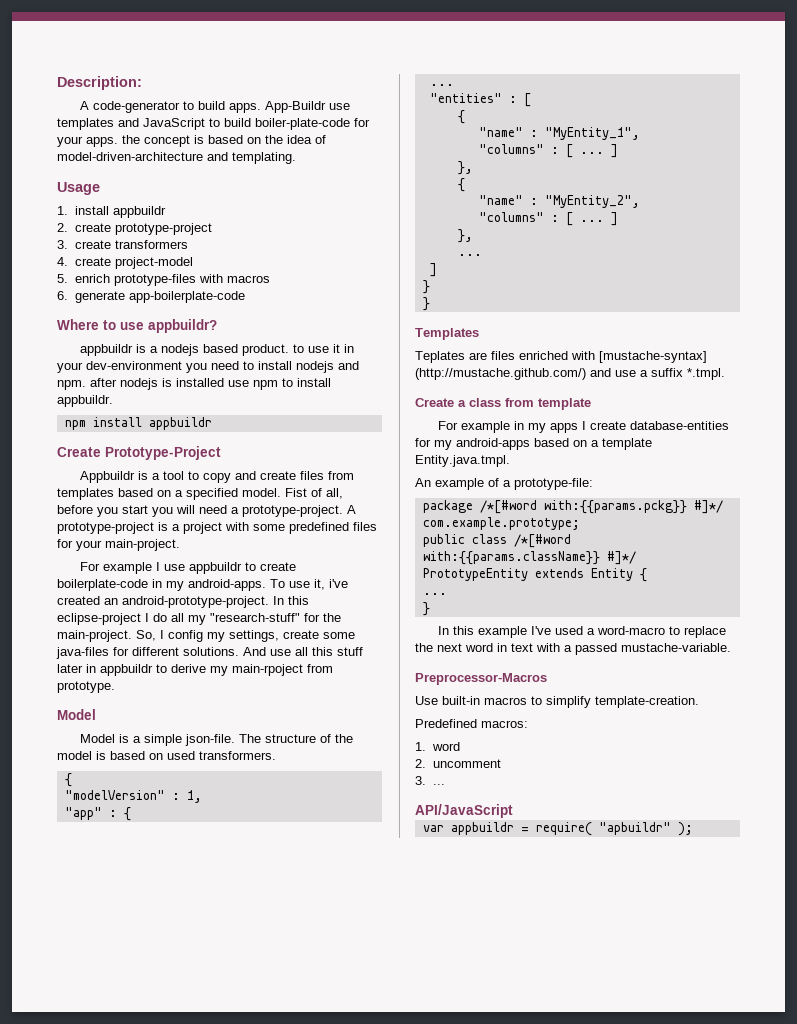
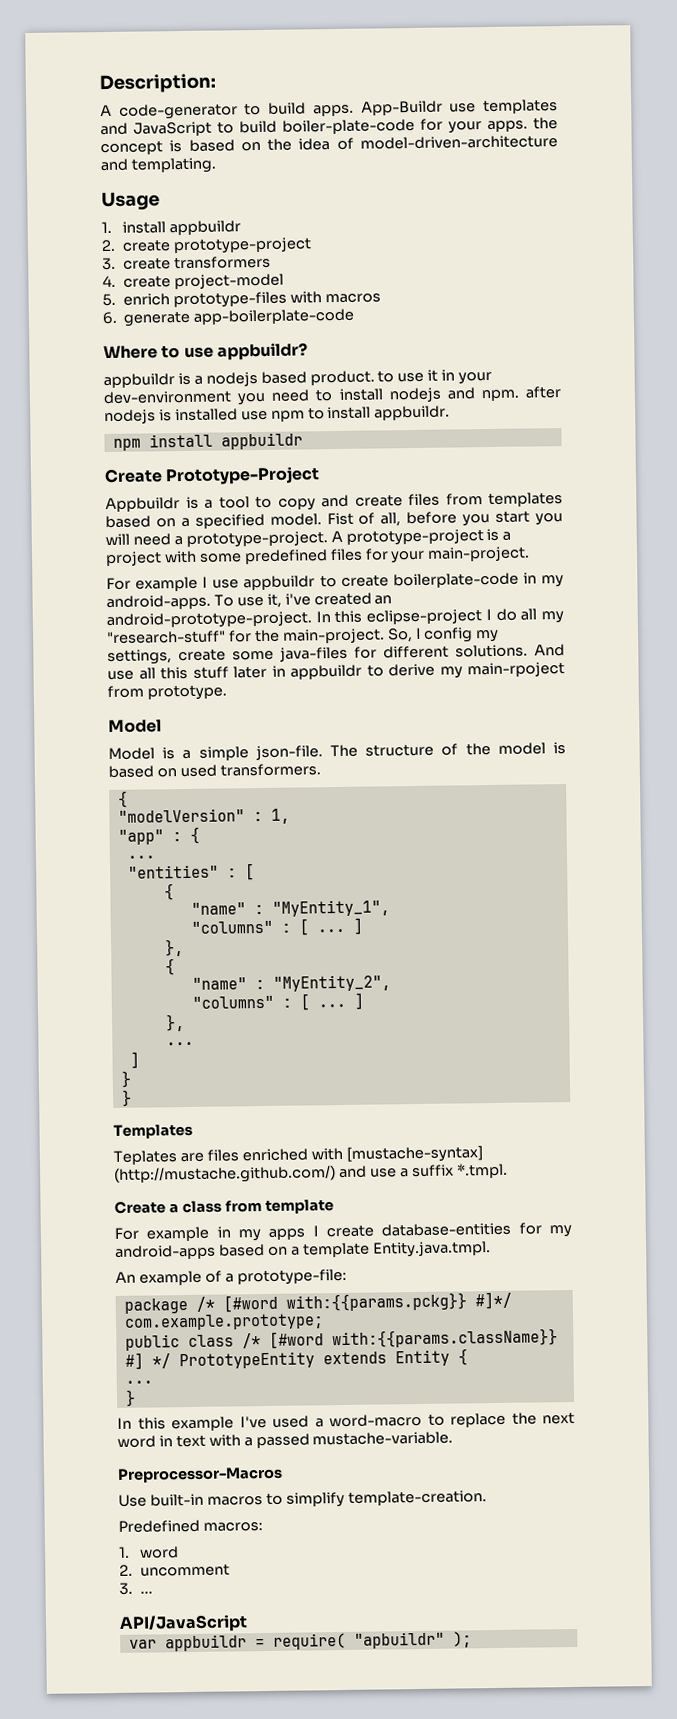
[479,500,537,514] /*[#word -> [195,1294,278,1313] /* [#word
[513,534,571,548] [422,551,636,565] /*[#word with:{{params.className}} #]*/ -> [241,1328,558,1349] [124,1352,171,1370] /* [#word with:{{params.className}} #] */

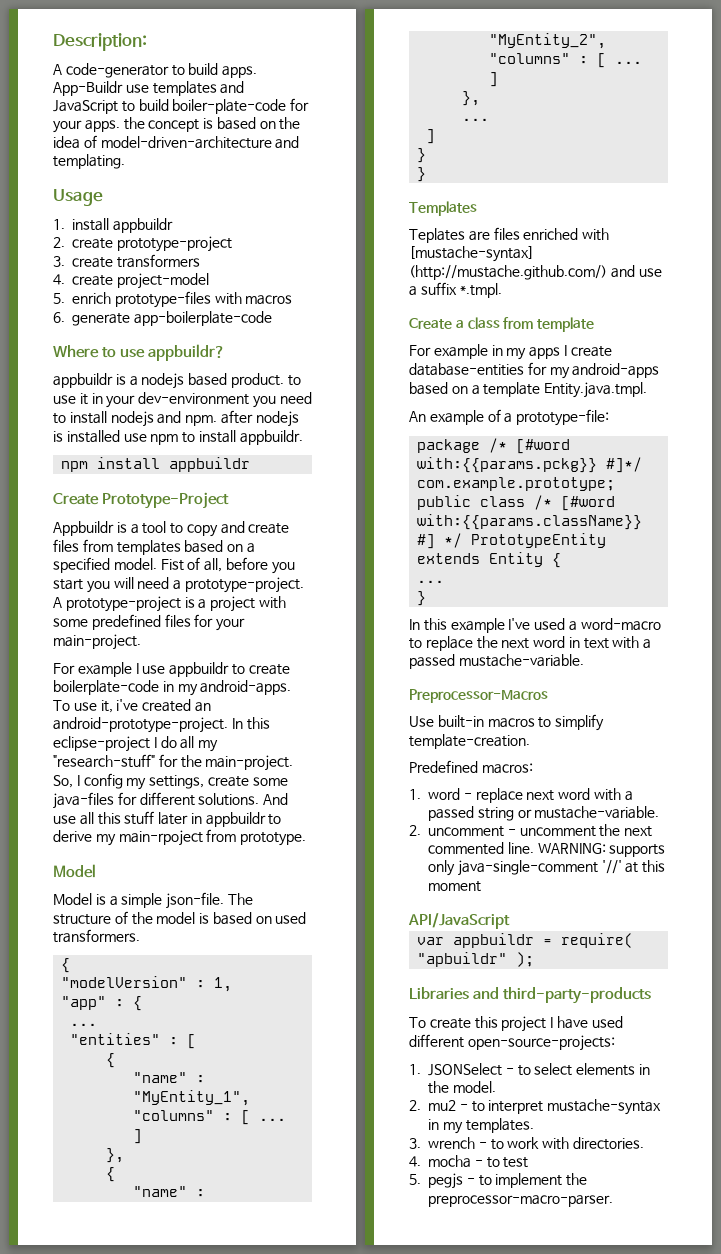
[119,1563,231,1577] [119,1582,154,1595] // 2. uncomment // 3. ... -> [463,788,633,803] [428,806,660,821] [409,824,653,837] [428,842,666,857] [428,860,666,876] [428,881,481,892] - replace next word with a passed string or mustache-variable. // 2. uncomment - uncomment the next commented line. WARNING: supports only java-single-comment '//' at this moment
(472, 1639) none -> [409,987,652,1004] [409,1016,623,1032] [409,1034,615,1051] [409,1063,650,1076] [428,1081,496,1094] [409,1099,662,1115] [428,1118,534,1134] [409,1137,644,1150] [409,1155,529,1168] [409,1173,588,1189] [428,1195,613,1207] // Libraries and third-party-products // To create this project I have used different open-source-projects: // 1. JSONSelect - to select elements in the model. // 2. mu2 - to interpret mustache-syntax in my templates. // 3. wrench - to work with directories. // 4. mocha - to test // 5. pegjs - to implement the preprocessor-macro-parser.

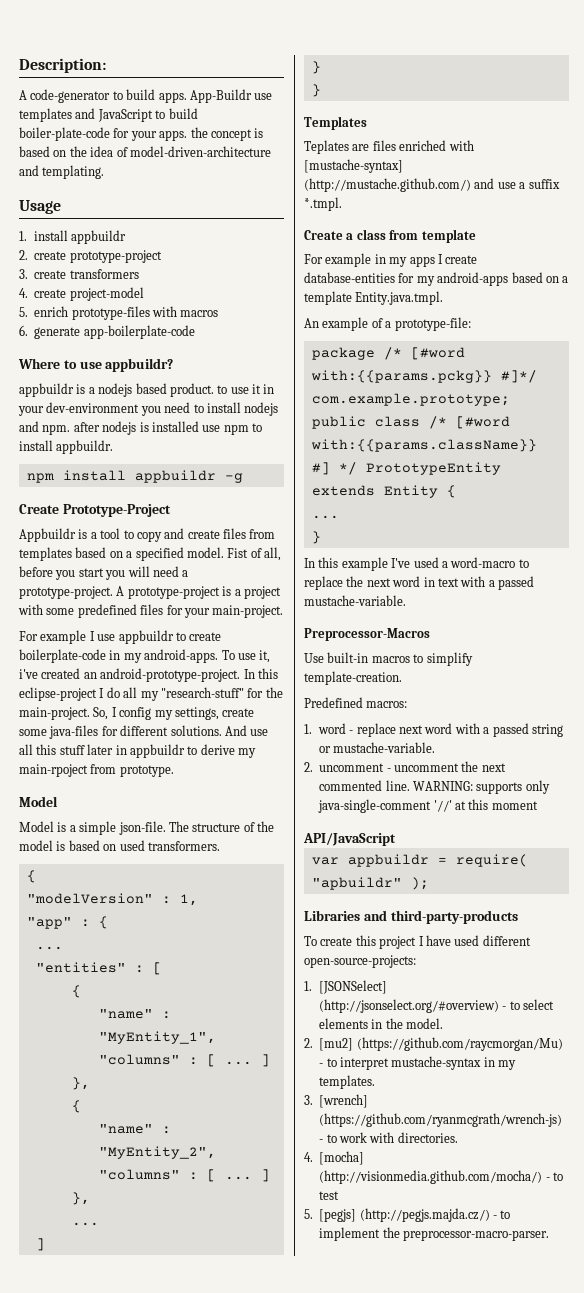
(251, 464) none -> [224,473,243,483] -g
[428,1063,502,1076] JSONSelect -> [318,980,387,994] [318,999,499,1013] [JSONSelect] (http://jsonselect.org/#overview)
[428,1100,456,1111] mu2 -> [319,1037,563,1051] [mu2] (https://github.com/raycmorgan/Mu)
[428,1137,475,1149] wrench -> [319,1094,369,1108] [319,1113,563,1127] [wrench] (https://github.com/ryanmcgrath/wrench-js)
[428,1155,471,1168] mocha -> [319,1151,365,1165] [319,1170,543,1184] [mocha] (http://visionmedia.github.com/mocha/)
[428,1173,463,1189] pegjs -> [319,1208,490,1222] [pegjs] (http://pegjs.majda.cz/)

